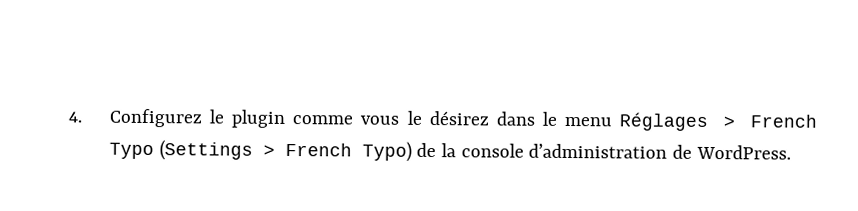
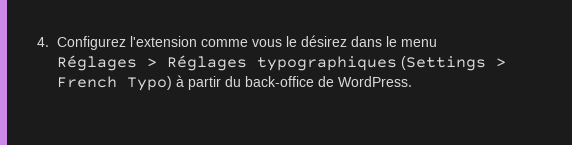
[209,109,286,128] le plugin -> [130,36,198,47] l'extension
[749,114,817,128] [108,142,154,160] French Typo -> [167,55,398,71] Réglages typographiques
[416,142,668,159] de la console d’administration -> [176,75,315,90] à partir du back-office

